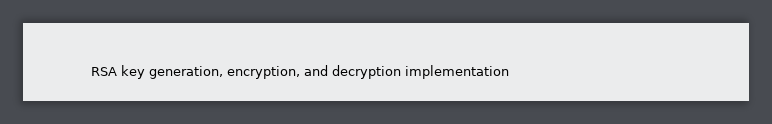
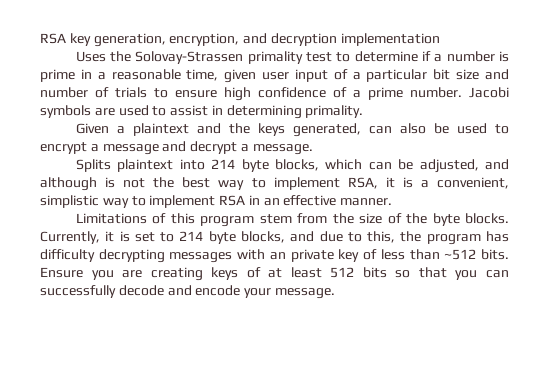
(509, 72) none -> [75,51,509,64] [40,69,510,83] [40,87,509,101] [40,105,364,119] [75,123,509,137] [40,141,313,155] [75,159,510,173] [40,177,509,191] [40,195,393,208] [75,213,509,227] [40,231,509,245] [40,249,510,263] [40,267,510,281] [40,285,335,299] // Uses the Solovay-Strassen primality test to determine if a number is prime in a reasonable time, given user input of a particular bit size and number of trials to ensure high confidence of a prime number. Jacobi symbols are used to assist in determining primality. // Given a plaintext and the keys generated, can also be used to encrypt a message and decrypt a message. // Splits plaintext into 214 byte blocks, which can be adjusted, and although is not the best way to implement RSA, it is a convenient, simplistic way to implement RSA in an effective manner. // Limitations of this program stem from the size of the byte blocks. Currently, it is set to 214 byte blocks, and due to this, the program has difficulty decrypting messages with an private key of less than ~512 bits. Ensure you are creating keys of at least 512 bits so that you can successfully decode and encode your message.

